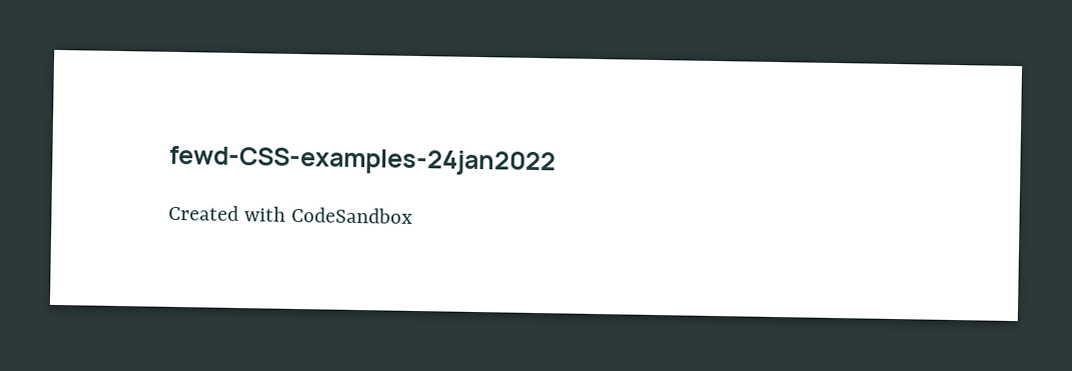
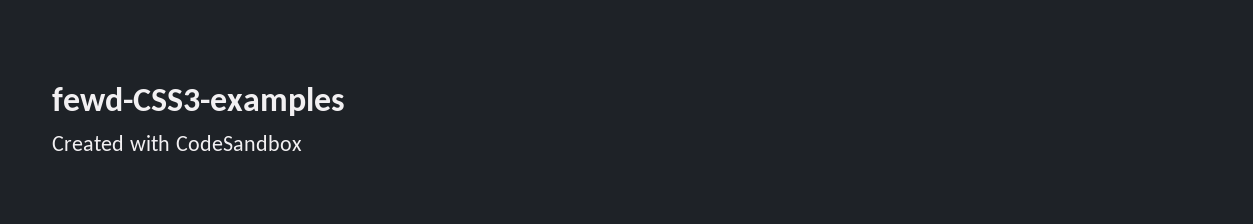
[169,145,556,177] fewd-CSS-examples-24jan2022 -> [52,87,345,116] fewd-CSS3-examples

